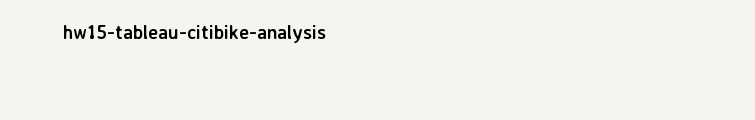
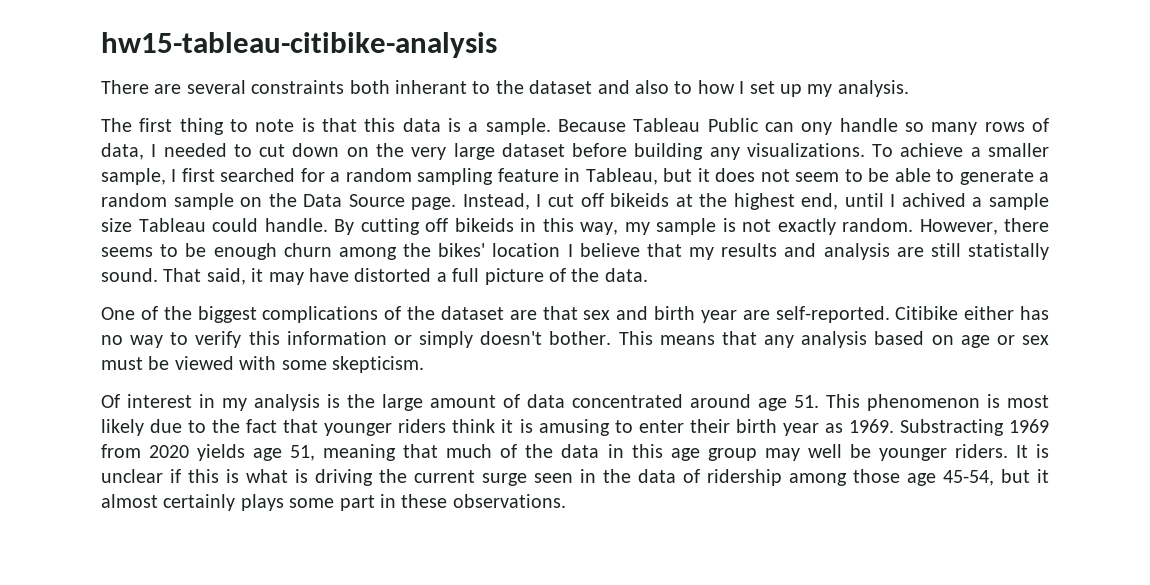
(326, 34) none -> [101,80,909,97] [101,118,1050,135] [101,143,1050,160] [101,168,1049,185] [101,193,1049,210] [101,218,1049,235] [101,243,1049,260] [101,268,648,285] [101,306,1050,323] [101,331,1049,348] [101,356,424,373] [101,394,1049,411] [101,419,1049,436] [101,444,1049,461] [101,469,1049,486] [101,494,566,511] // There are several constraints both inherant to the dataset and also to how I set up my analysis. // The first thing to note is that this data is a sample. Because Tableau Public can ony handle so many rows of data, I needed to cut down on the very large dataset before building any visualizations. To achieve a smaller sample, I first searched for a random sampling feature in Tableau, but it does not seem to be able to generate a random sample on the Data Source page. Instead, I cut off bikeids at the highest end, until I achived a sample size Tableau could handle. By cutting off bikeids in this way, my sample is not exactly random. However, there seems to be enough churn among the bikes' location I believe that my results and analysis are still statistally sound. That said, it may have distorted a full picture of the data. // One of the biggest complications of the dataset are that sex and birth year are self-reported. Citibike either has no way to verify this information or simply doesn't bother. This means that any analysis based on age or sex must be viewed with some skepticism. // Of interest in my analysis is the large amount of data concentrated around age 51. This phenomenon is most likely due to the fact that younger riders think it is amusing to enter their birth year as 1969. Substracting 1969 from 2020 yields age 51, meaning that much of the data in this age group may well be younger riders. It is unclear if this is what is driving the current surge seen in the data of ridership among those age 45-54, but it almost certainly plays some part in these observations.

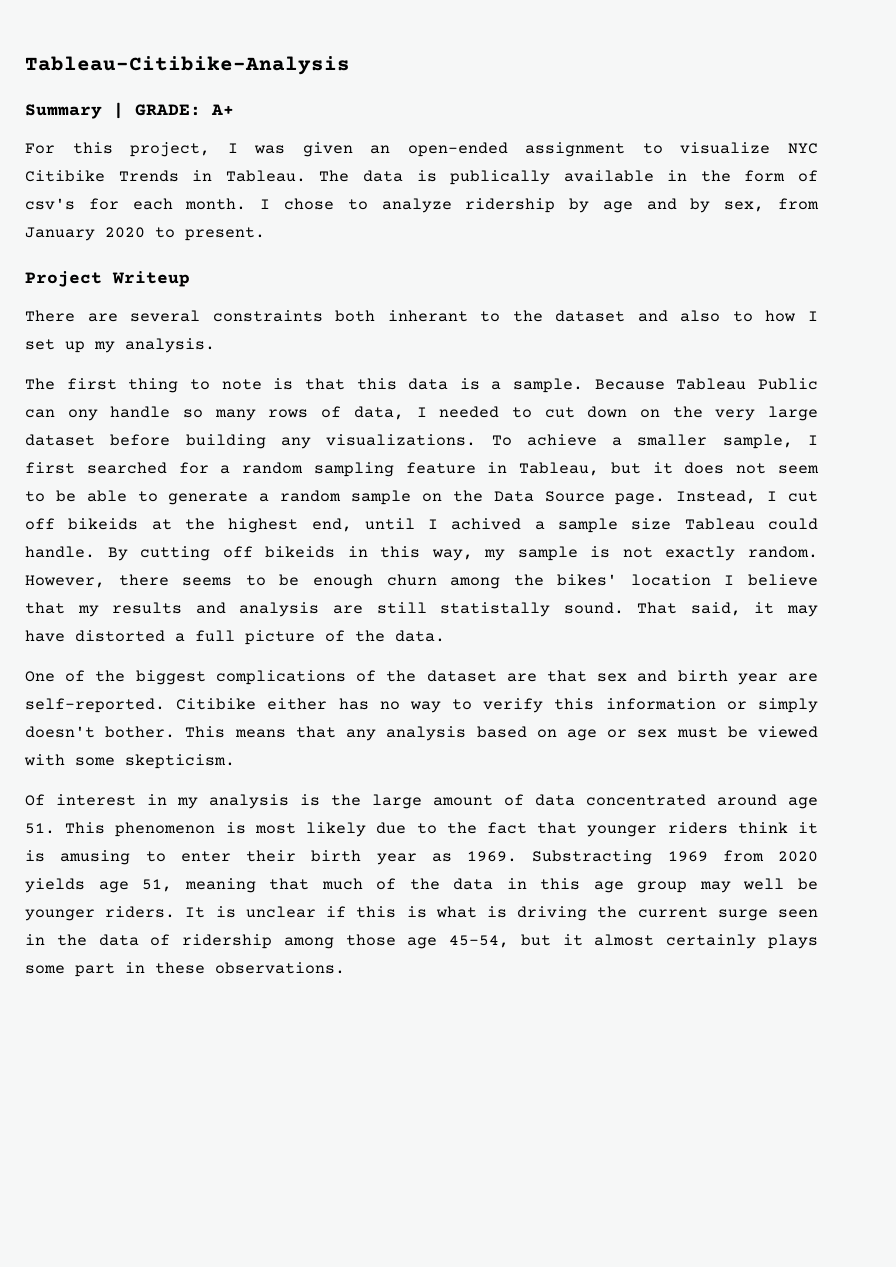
[101,32,497,58] hw15-tableau-citibike-analysis -> [25,56,350,75] [25,102,234,119] [25,142,818,157] [25,170,819,185] [25,198,820,213] [25,227,265,241] [25,271,190,287] Tableau-Citibike-Analysis // Summary | GRADE: A+ // For this project, I was given an open-ended assignment to visualize NYC Citibike Trends in Tableau. The data is publically available in the form of csv's for each month. I chose to analyze ridership by age and by sex, from January 2020 to present. // Project Writeup

